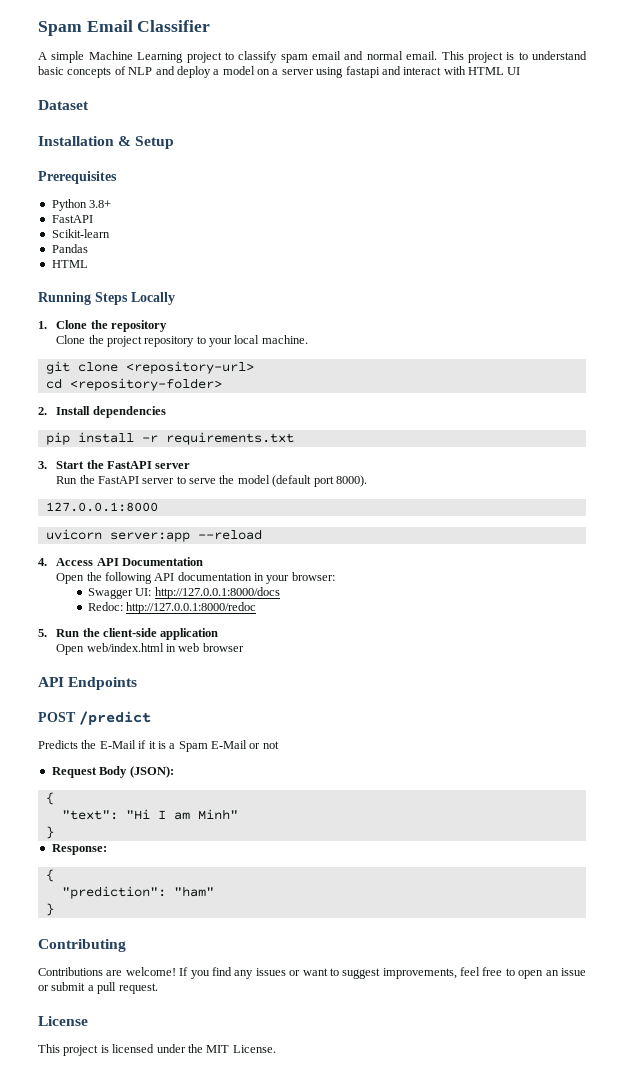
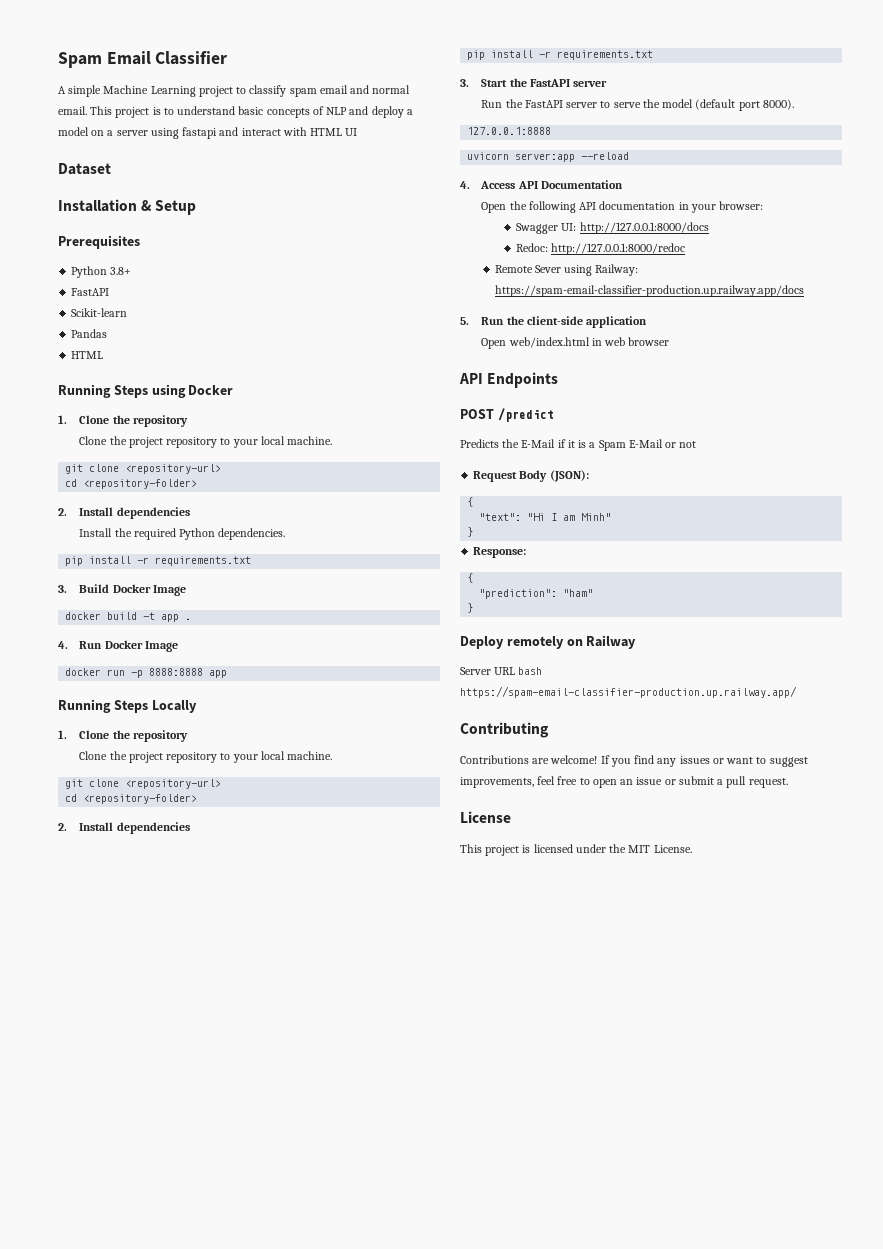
(88, 264) none -> [58,384,234,398] [58,415,188,427] [79,436,333,448] [65,464,222,474] [65,479,198,489] [58,507,190,519] [79,528,286,540] [65,556,252,566] [58,584,186,596] [65,612,192,622] [58,640,178,652] [65,668,228,678] // Running Steps using Docker // 1. Clone the repository // Clone the project repository to your local machine. // git clone <repository-url> // cd <repository-folder> // 2. Install dependencies // Install the required Python dependencies. // pip install -r requirements.txt // 3. Build Docker Image // docker build -t app . // 4. Run Docker Image // docker run -p 8888:8888 app
[45,502,158,512] 127.0.0.1:8000 -> [467,127,552,135] 127.0.0.1:8888
(257, 608) none -> [494,264,639,276] [494,285,804,297] // Remote Sever using Railway: https://spam-email-classifier-production.up.railway.app/docs
(54, 909) none -> [460,635,637,649] [460,667,543,675] [460,686,797,698] // Deploy remotely on Railway // Server URL bash https://spam-email-classifier-production.up.railway.app/

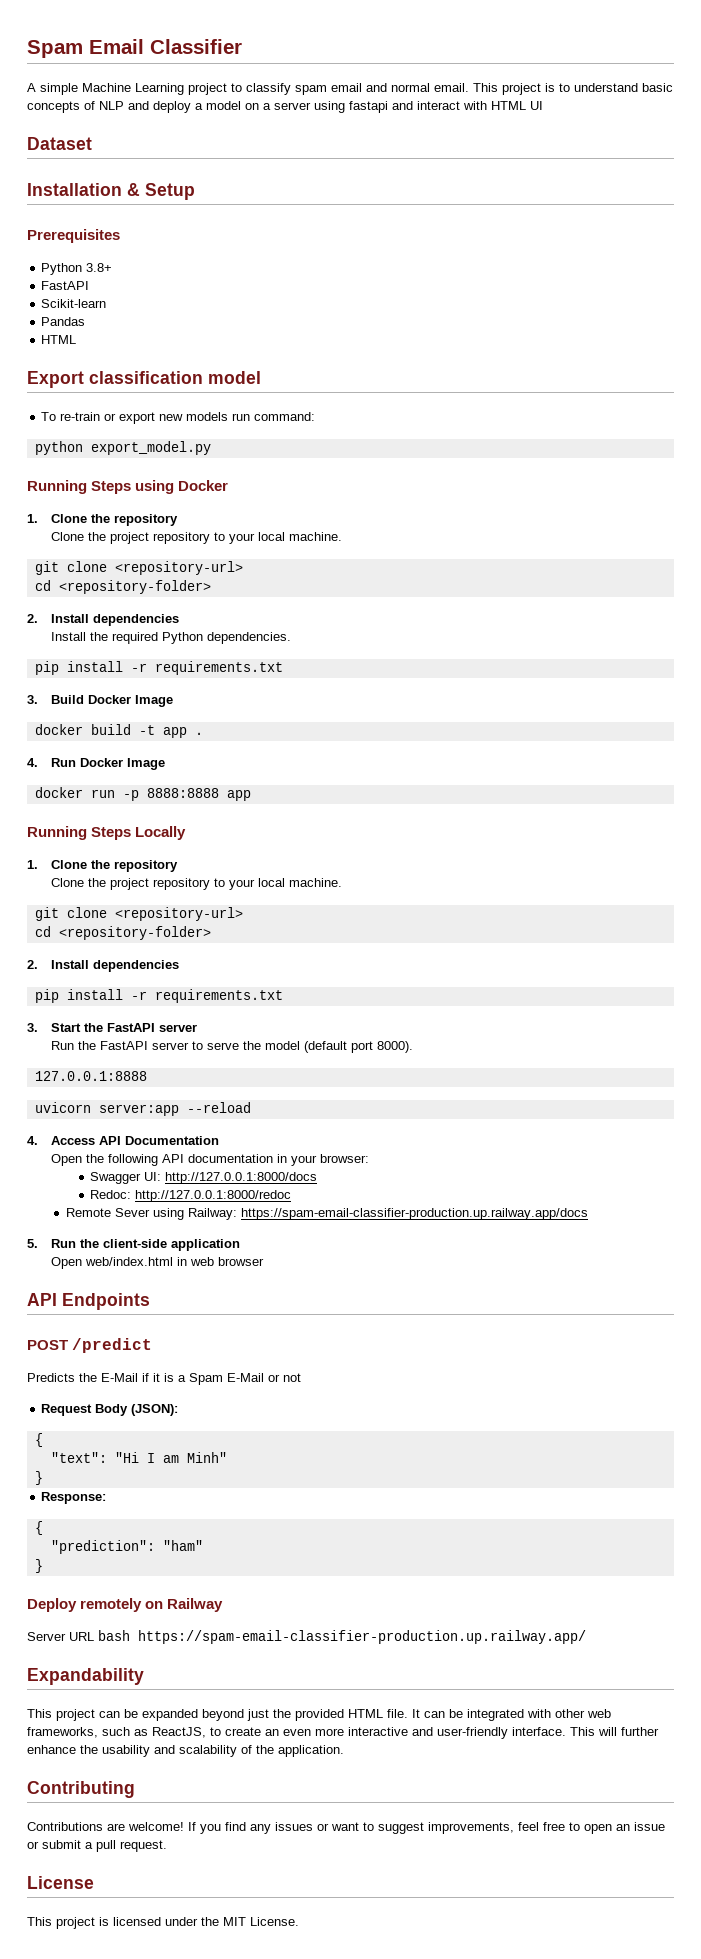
(104, 355) none -> [27,371,261,388] [41,412,316,424] [34,441,211,455] // Export classification model // To re-train or export new models run command: // python export_model.py
(797, 692) none -> [27,1668,144,1685] [27,1709,611,1721] [27,1727,659,1739] [27,1745,344,1757] // Expandability // This project can be expanded beyond just the provided HTML file. It can be integrated with other web frameworks, such as ReactJS, to create an even more interactive and user-friendly interface. This will further enhance the usability and scalability of the application.

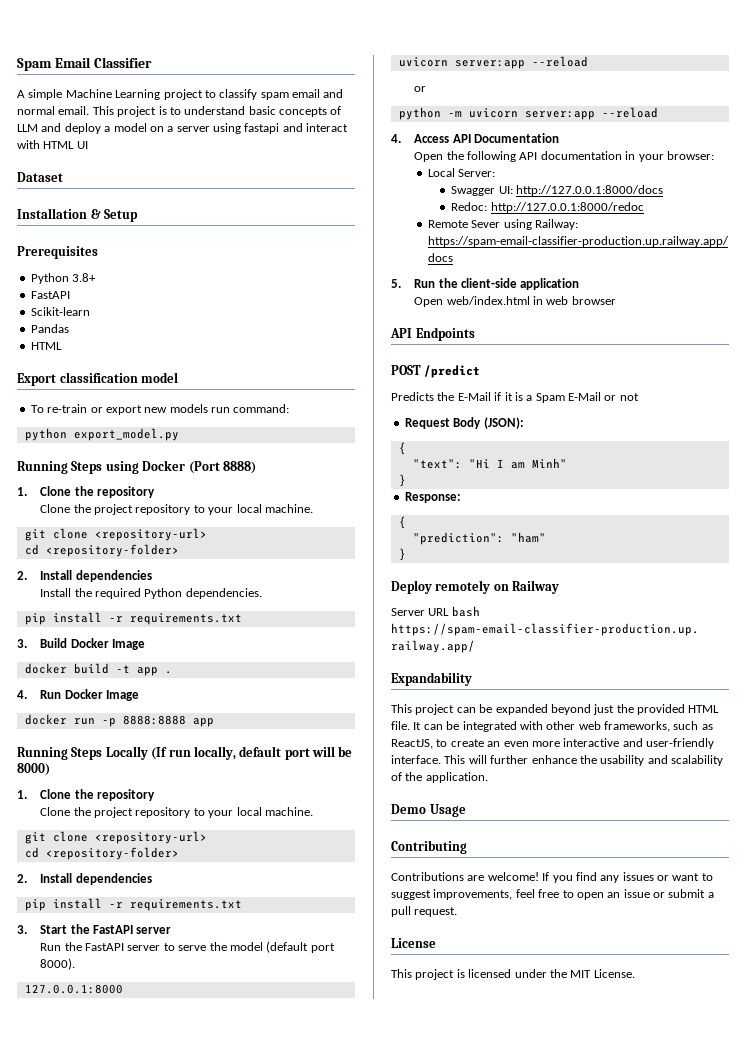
[99,101,124,110] NLP -> [17,124,38,132] LLM
(229, 485) none -> [188,461,256,474] (Port 8888)
(187, 833) none -> [151,746,353,760] [17,763,50,776] (If run locally, default port will be 8000)
[34,1071,147,1081] [34,1102,251,1116] 127.0.0.1:8888 // uvicorn server:app --reload -> [24,984,123,994] [398,56,588,69] [414,86,427,92] [398,107,658,120] 127.0.0.1:8000 // uvicorn server:app --reload // or // python -m uvicorn server:app --reload
(370, 1158) none -> [428,168,496,177] // Local Server:
(344, 1751) none -> [391,804,466,817] // Demo Usage

